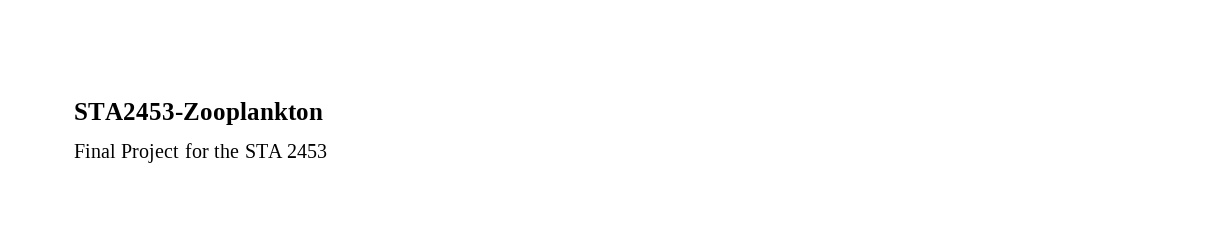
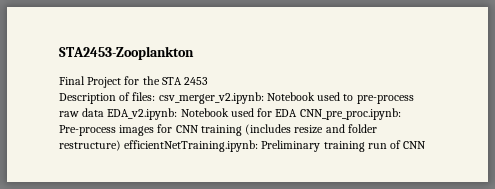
(327, 151) none -> [59,92,414,104] [59,108,401,120] [59,124,377,136] [59,140,427,152] // Description of files: csv_merger_v2.ipynb: Notebook used to pre-process raw data EDA_v2.ipynb: Notebook used for EDA CNN_pre_proc.ipynb: Pre-process images for CNN training (includes resize and folder restructure) efficientNetTraining.ipynb: Preliminary training run of CNN

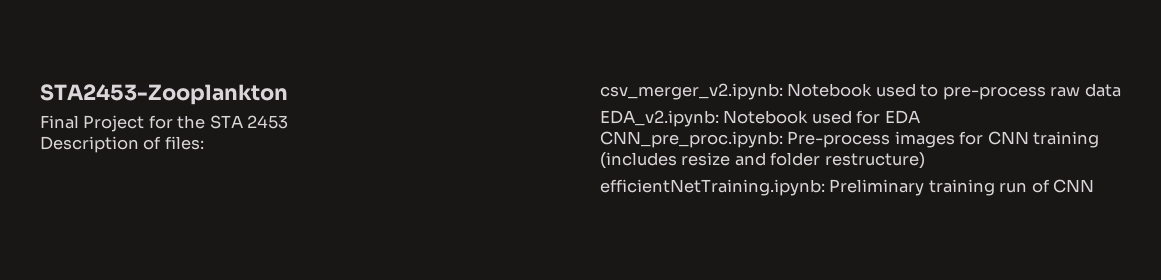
(156, 96) none -> (204, 143) //
(105, 112) none -> (1121, 90) //
(298, 113) none -> (920, 117) //
(121, 145) none -> (925, 160) //

